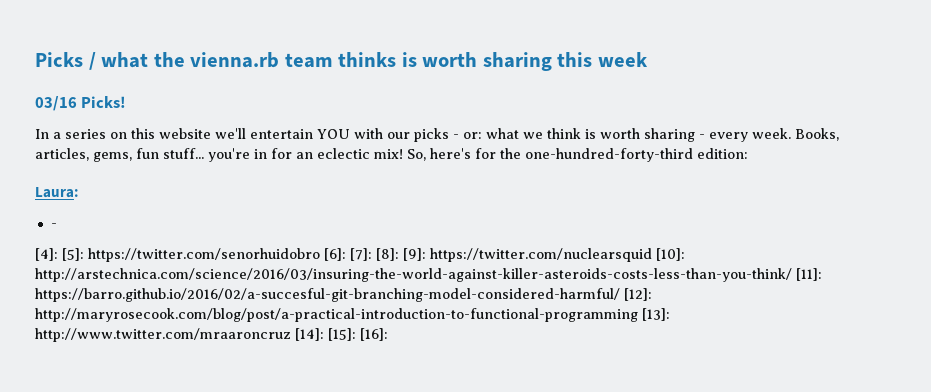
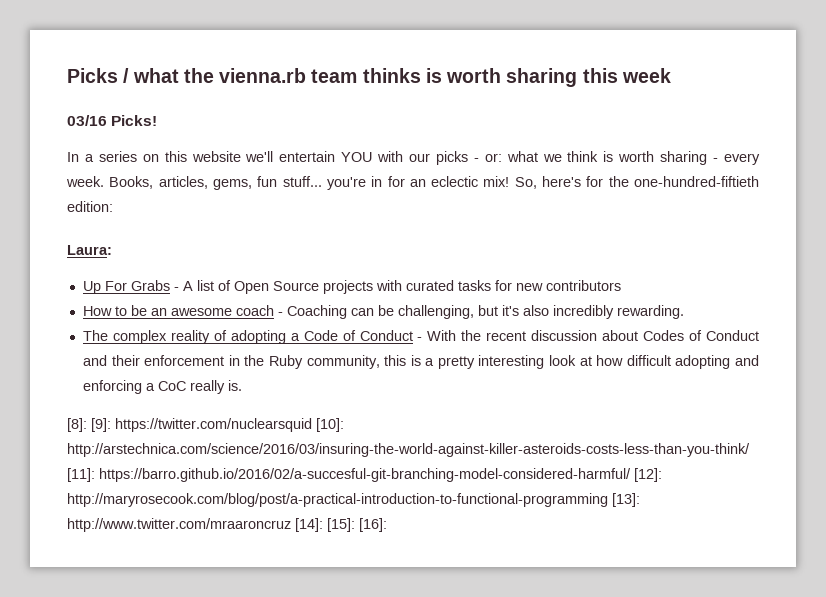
[525,148,693,162] one-hundred-forty-third -> [634,176,759,187] one-hundred-fiftieth
[50,223,57,228] [35,248,372,262] - // [4]: [5]: https://twitter.com/senorhuidobro [6]: [7]: -> [82,280,621,294] [82,305,684,319] [82,330,760,344] [82,355,759,369] [82,380,242,394] Up For Grabs - A list of Open Source projects with curated tasks for new contributors // How to be an awesome coach - Coaching can be challenging, but it's also incredibly rewarding. // The complex reality of adopting a Code of Conduct - With the recent discussion about Codes of Conduct and their enforcement in the Ruby community, this is a pretty interesting look at how difficult adopting and enforcing a CoC really is. //

